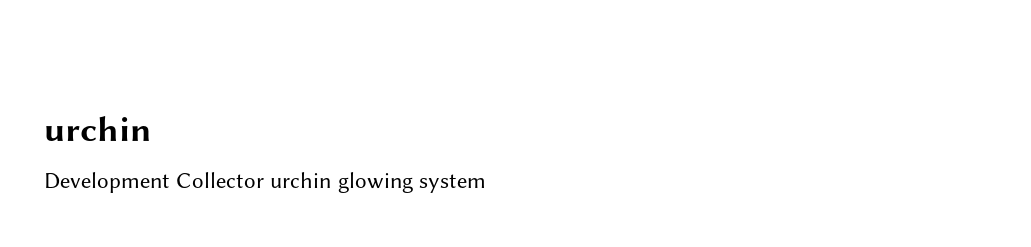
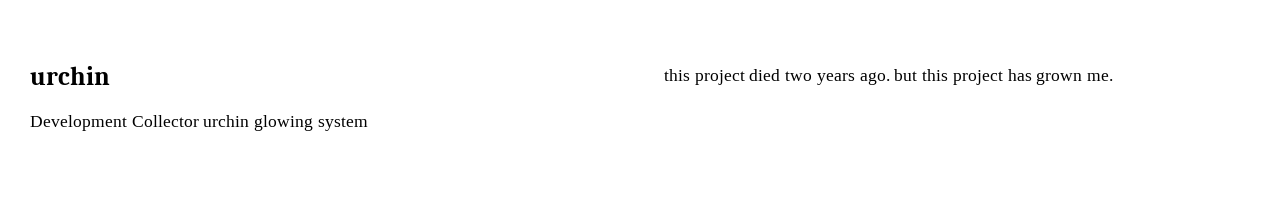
(486, 183) none -> [664,69,1113,85] // this project died two years ago. but this project has grown me.

